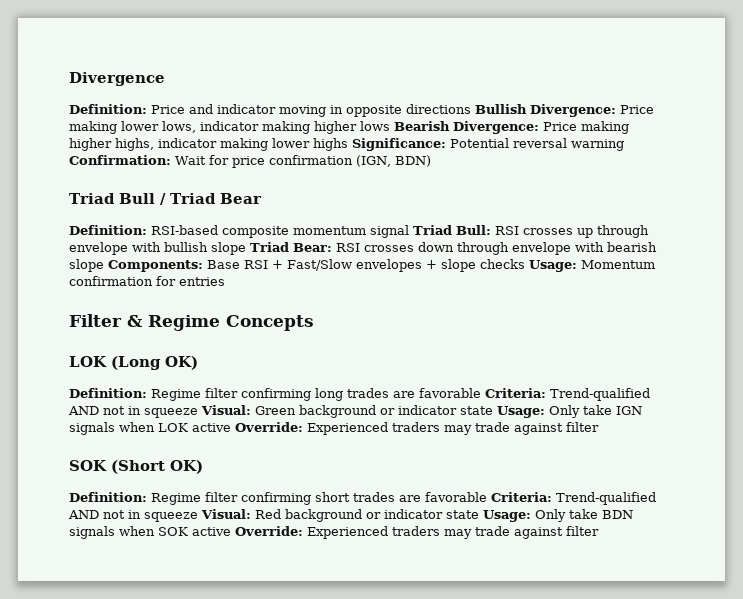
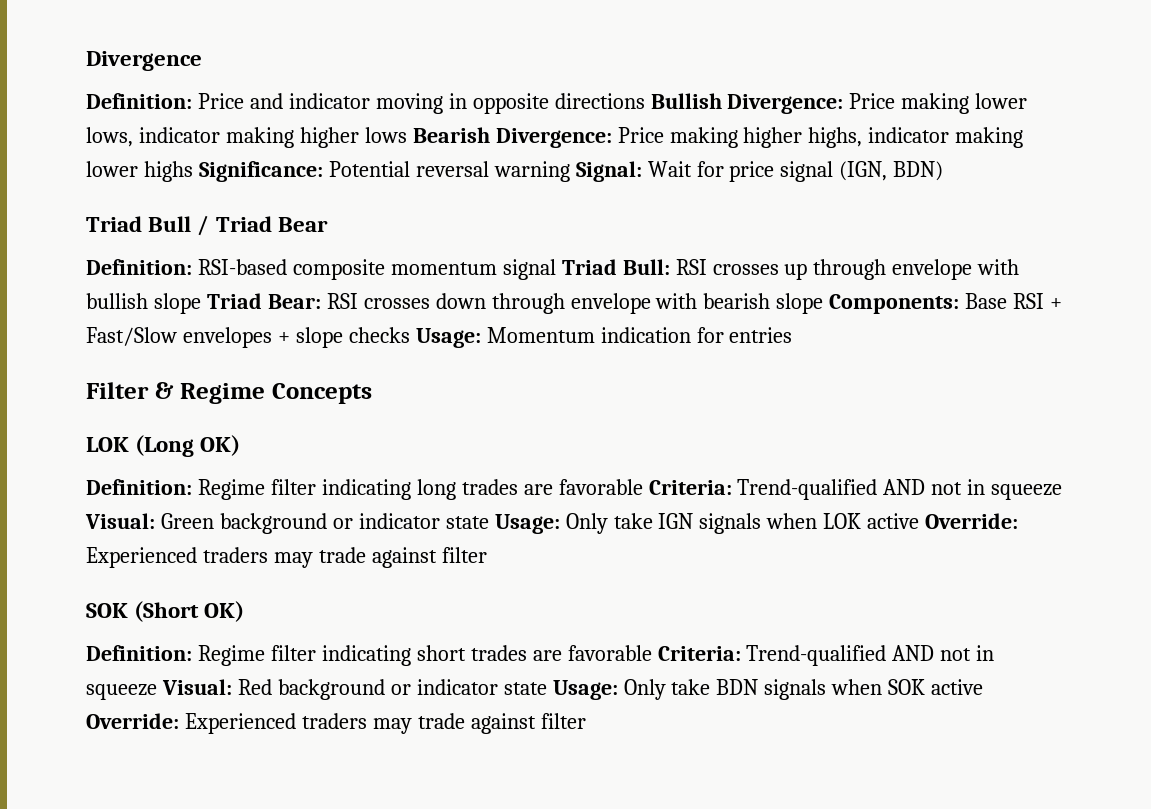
[69,155,171,165] Confirmation: -> [575,161,642,182] Signal:
[268,155,353,165] confirmation -> [780,161,834,182] signal
[69,276,153,286] confirmation -> [600,327,691,343] indication
[241,388,311,401] confirming -> [321,479,411,500] indicating
[241,492,311,505] confirming -> [321,645,411,666] indicating

